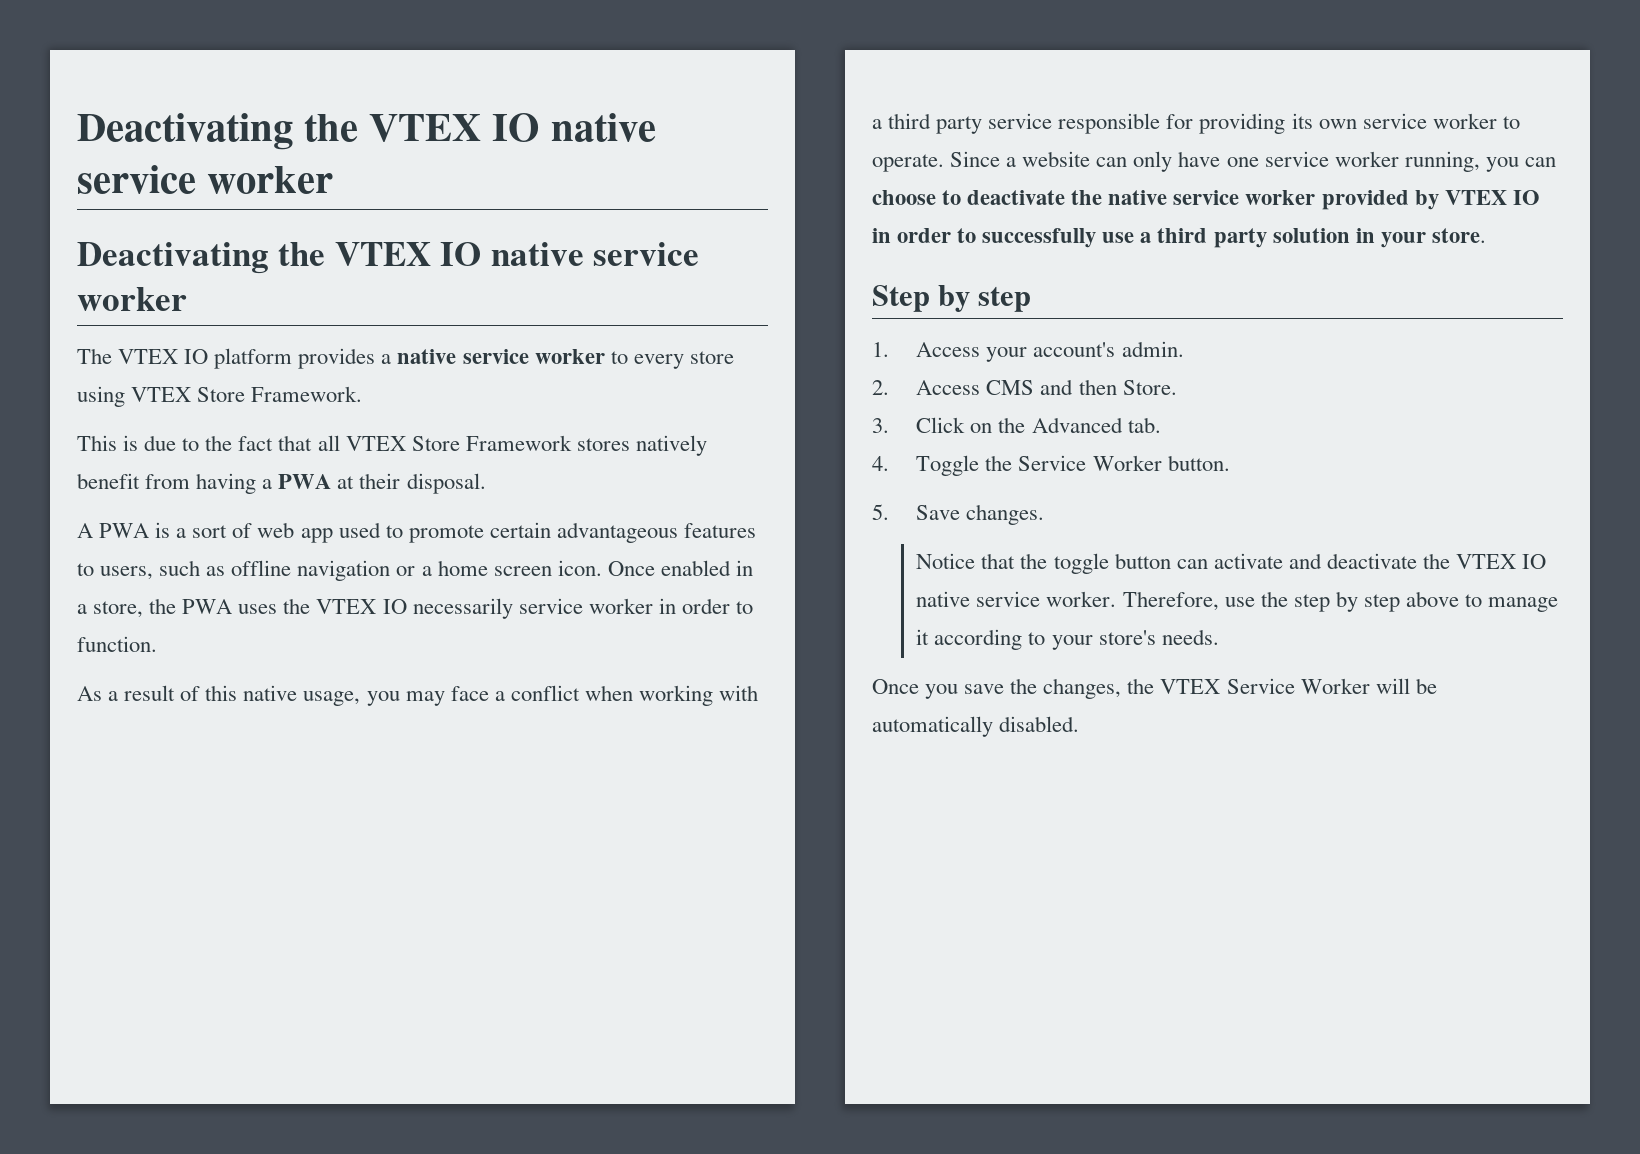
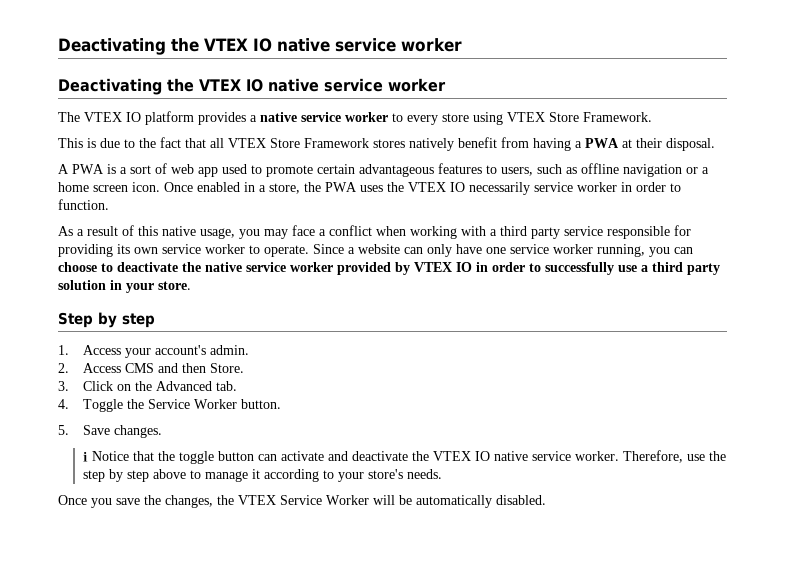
(1045, 514) none -> [82,451,88,462] ℹ

